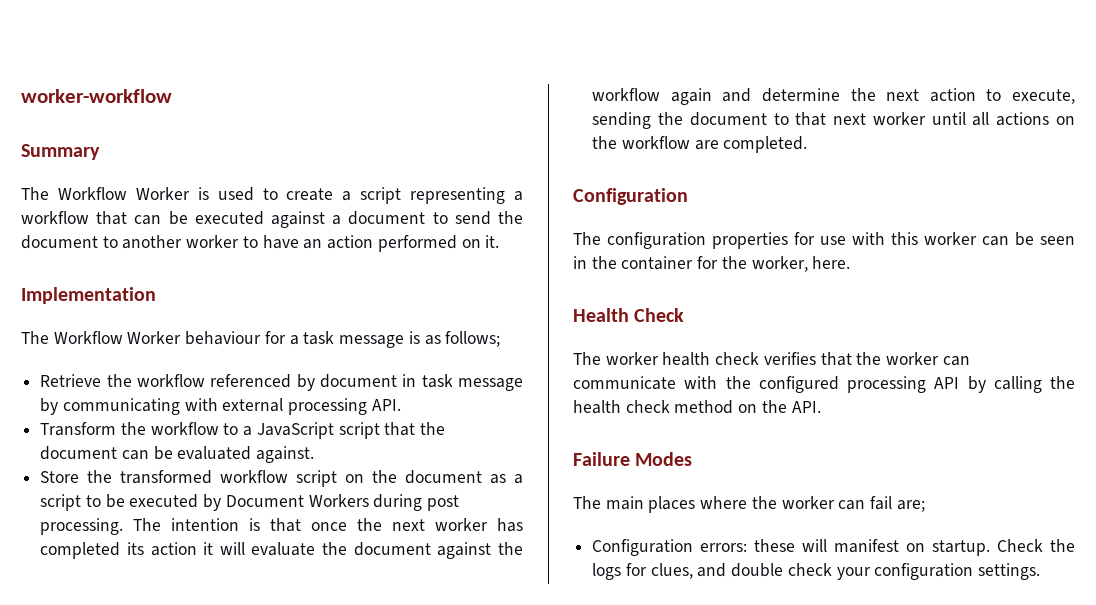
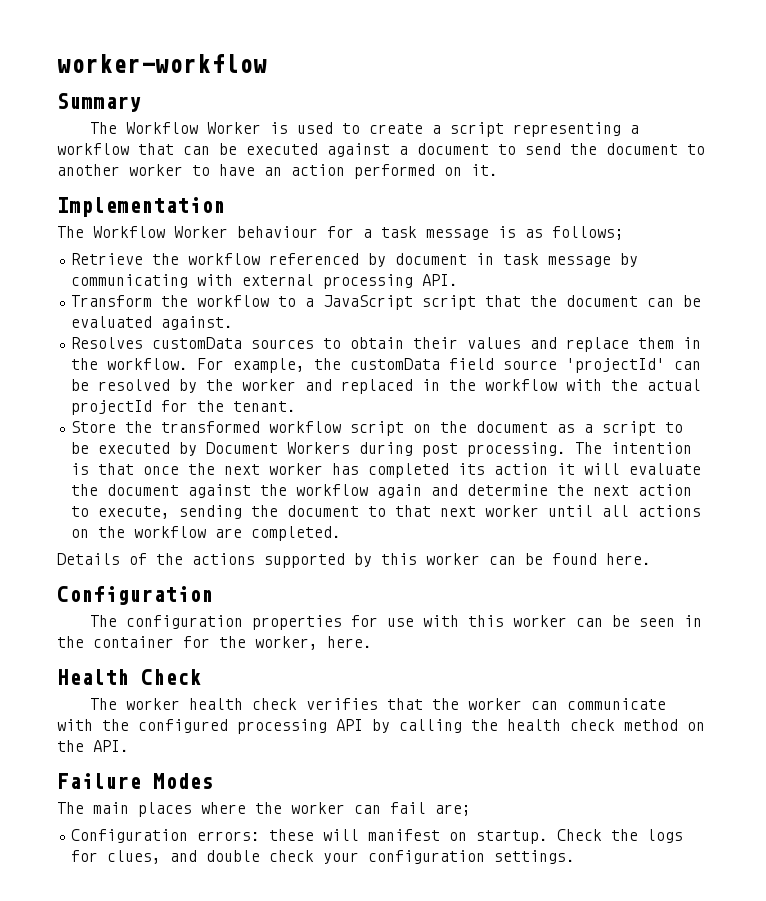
(315, 454) none -> [71,337,702,352] [71,358,702,373] [71,379,702,394] [71,400,297,415] // Resolves customData sources to obtain their values and replace them in the workflow. For example, the customData field source 'projectId' can be resolved by the worker and replaced in the workflow with the actual projectId for the tenant.
(808, 144) none -> [57,553,651,568] // Details of the actions supported by this worker can be found here.

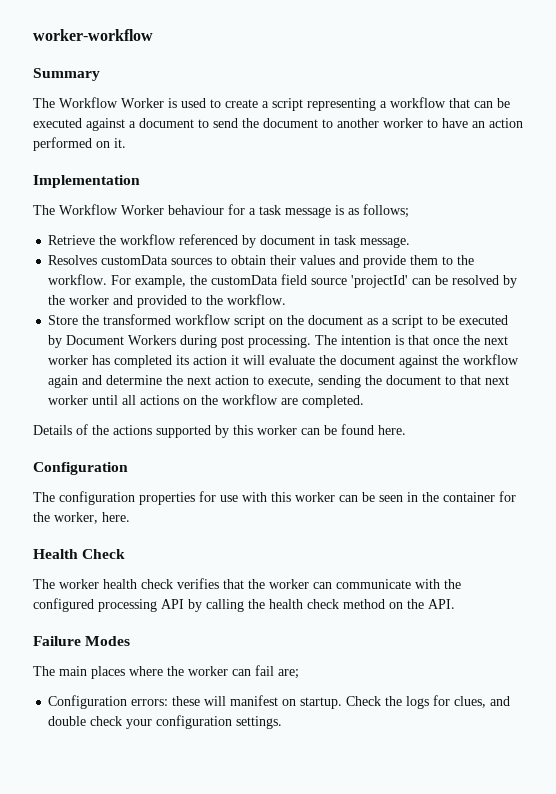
[548,253,639,267] [71,274,459,289] [71,295,702,310] [71,316,234,330] message by communicating with external processing API. // Transform the workflow to a JavaScript script that the document can be evaluated against. -> [360,237,411,248] message.
[566,337,702,352] replace them in -> [363,255,454,268] provide them to
[341,379,702,394] [71,400,297,415] replaced in the workflow with the actual projectId for the tenant. -> [137,294,287,308] provided to the workflow.

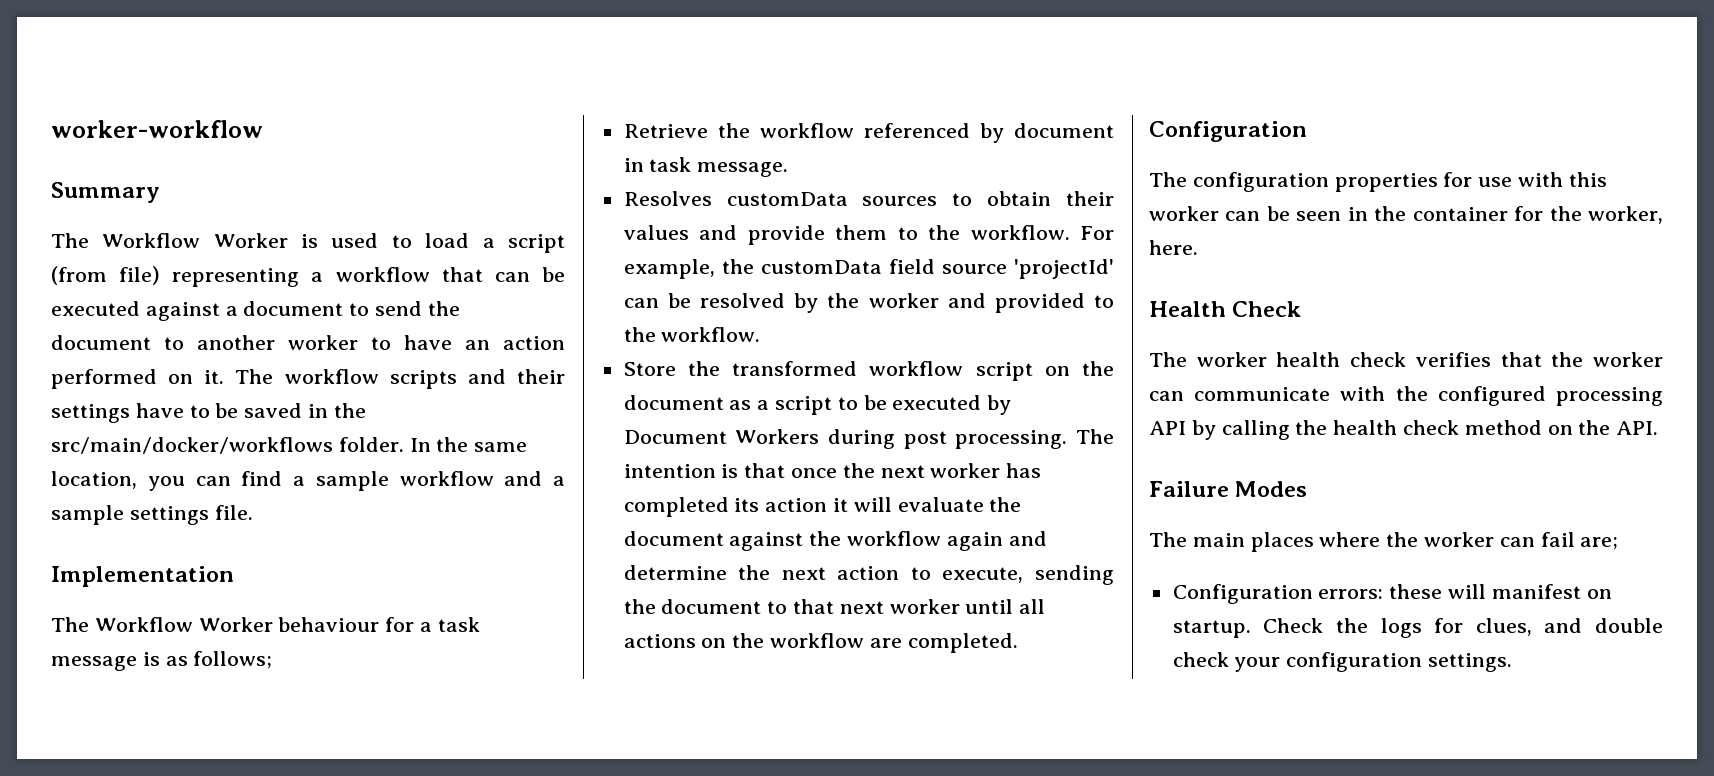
[225,98,303,111] create a script -> [425,233,565,253] [51,266,161,285] load a script (from file)
(126, 143) none -> [235,369,565,389] [51,403,366,423] [51,437,528,454] [51,471,565,491] [51,505,253,525] The workflow scripts and their settings have to be saved in the src/main/docker/workflows folder. In the same location, you can find a sample workflow and a sample settings file.
[33,424,406,438] // Details of the actions supported by this worker can be found here. -> (1018, 643) none

